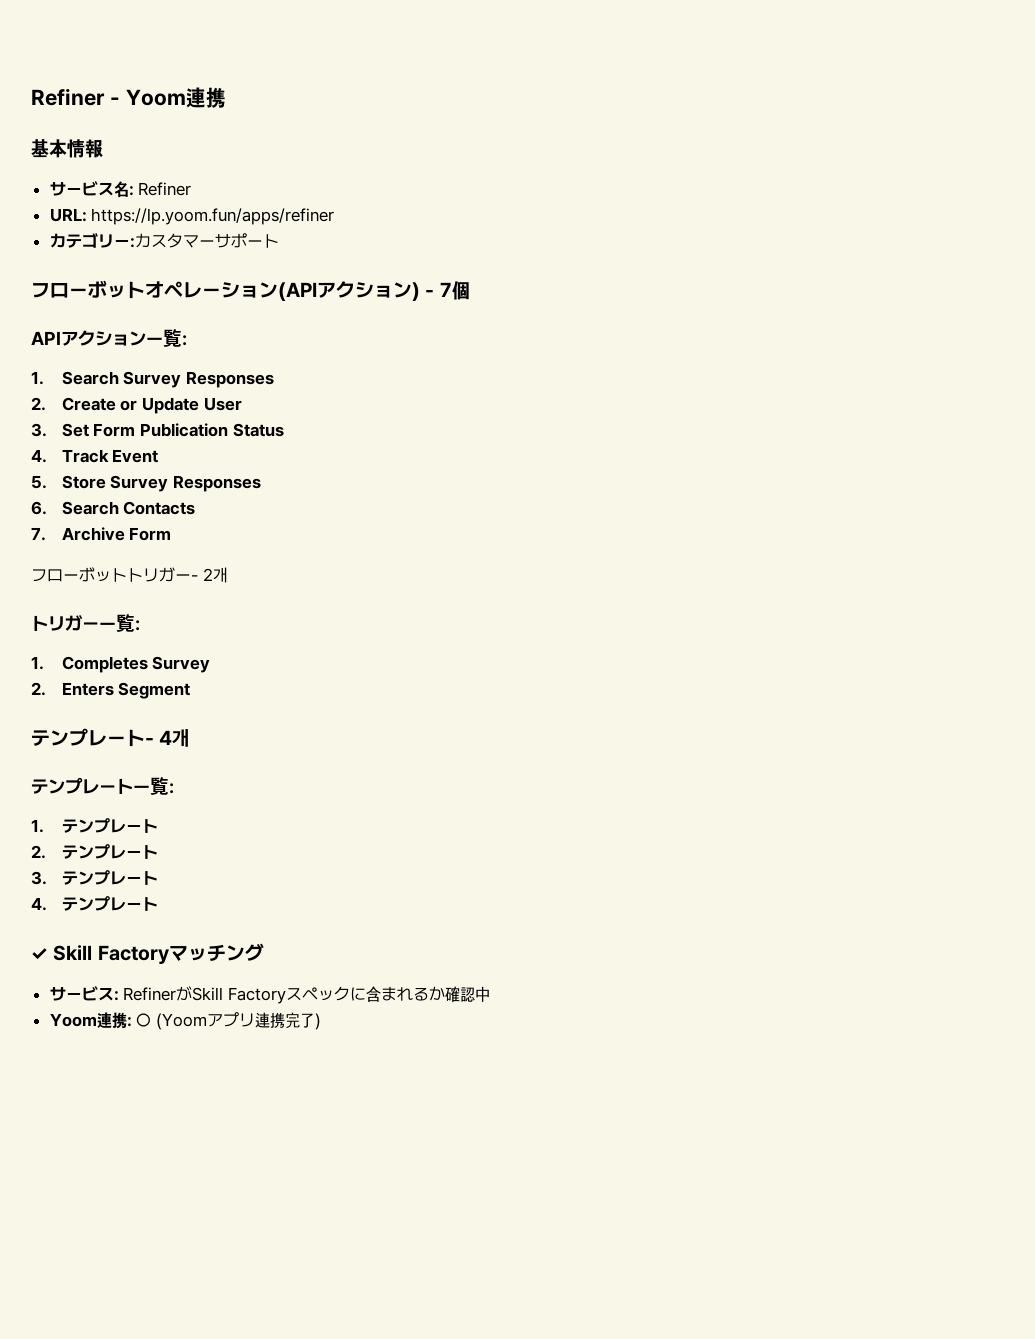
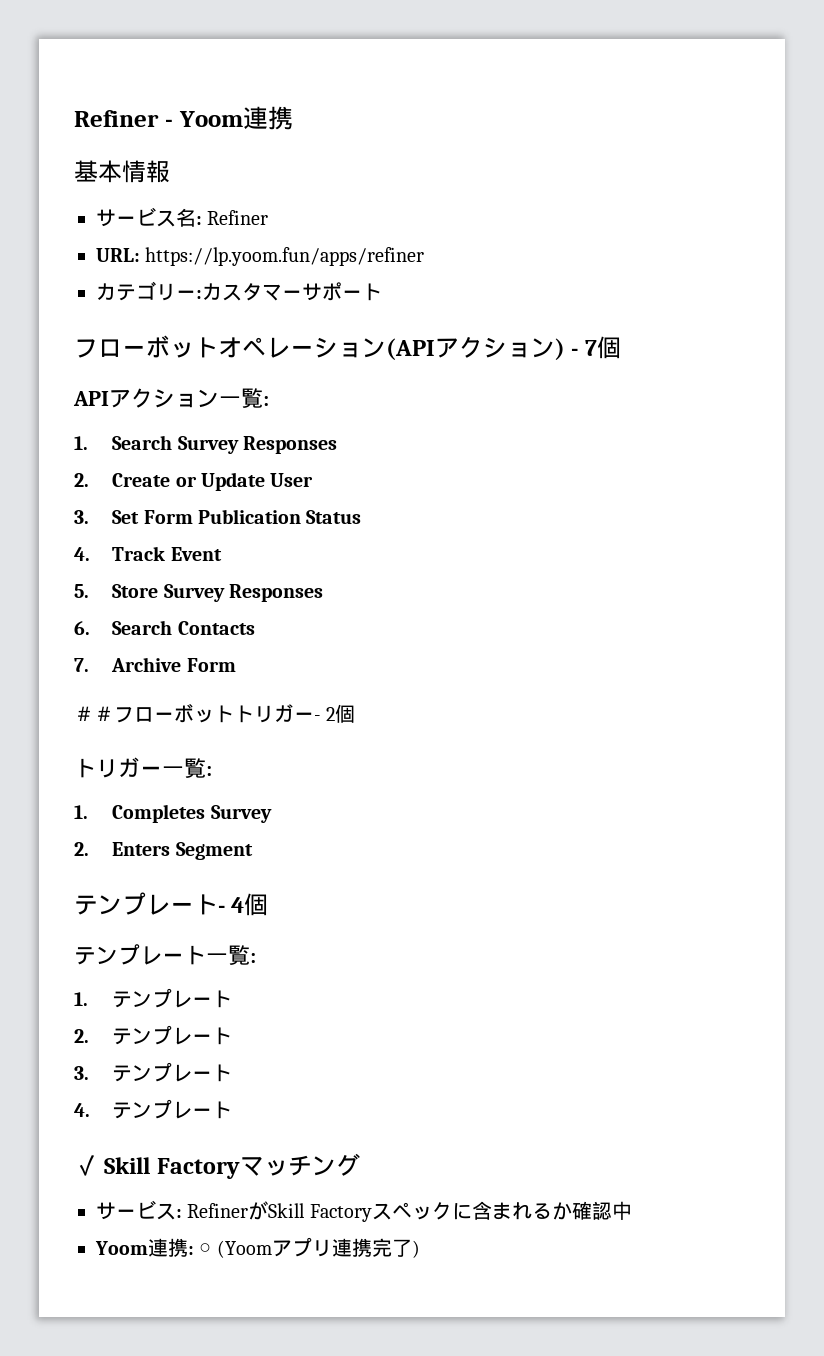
(172, 534) none -> [74,706,114,721] ＃＃
[202,567,228,583] 2개 -> [326,704,356,723] 2個
[159,729,190,747] 4개 -> [231,893,269,916] 4個

